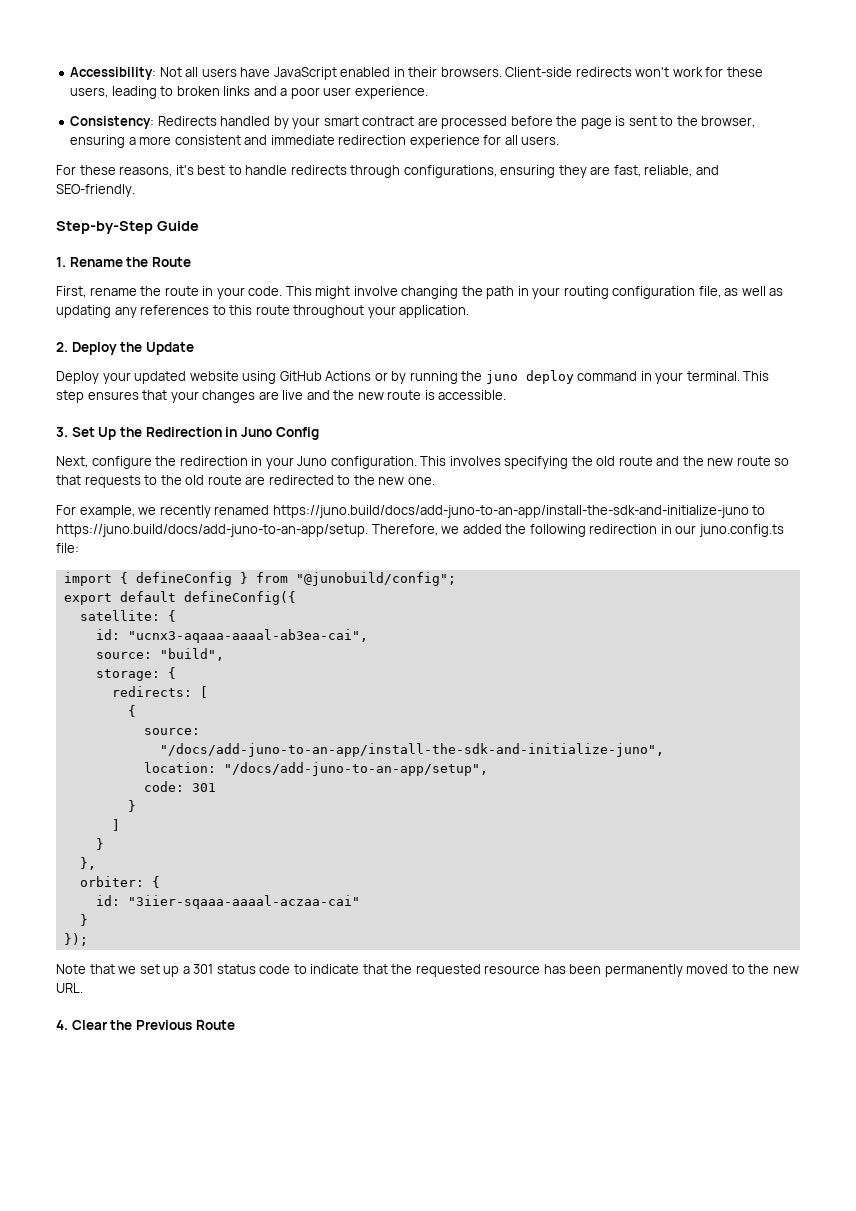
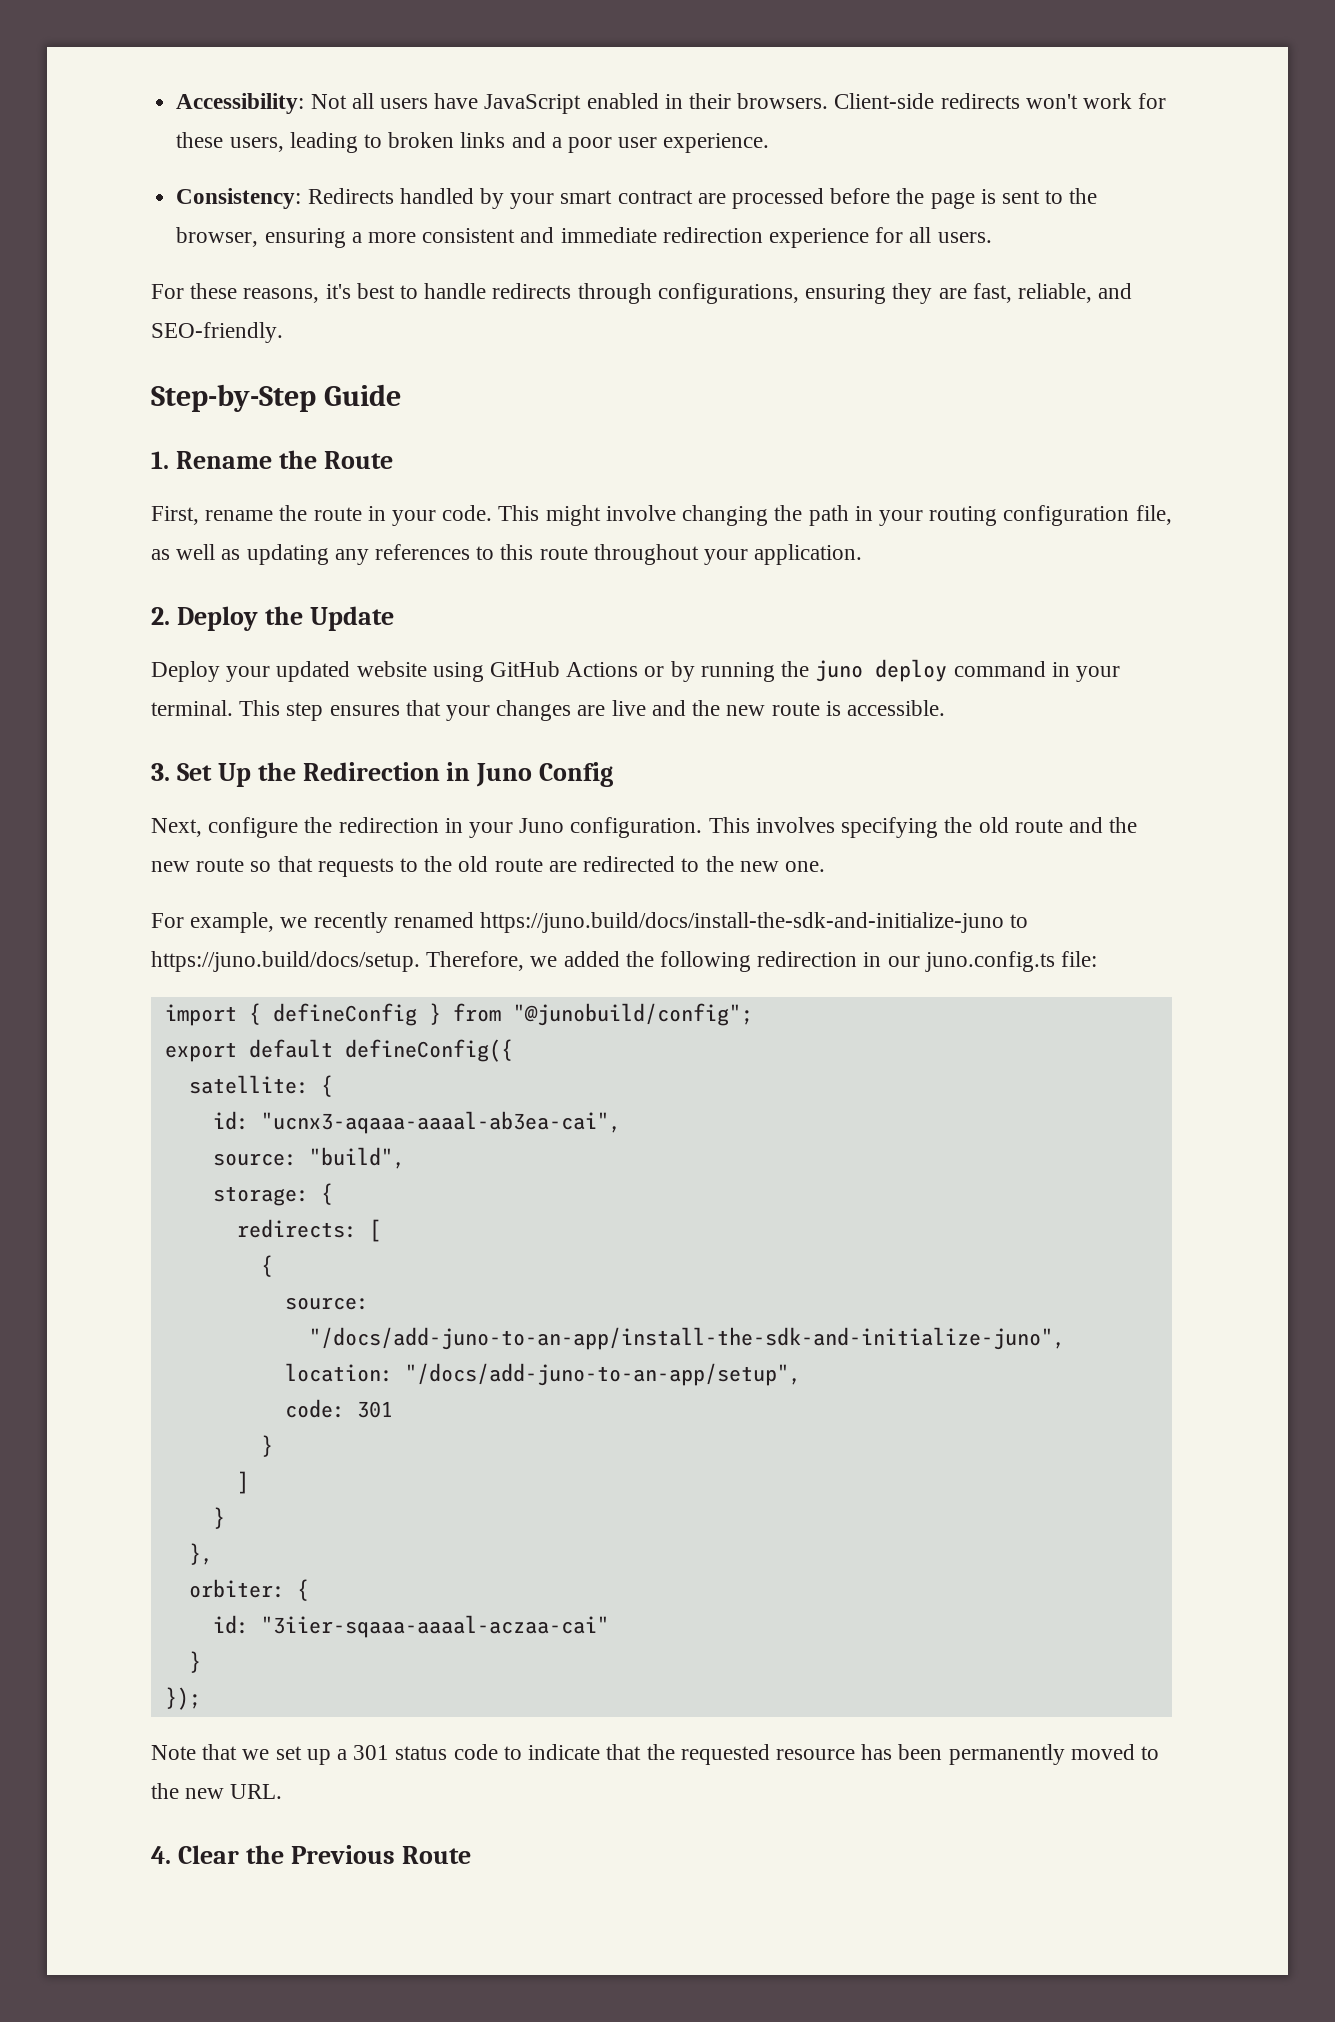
[272,505,766,518] [56,524,368,537] https://juno.build/docs/add-juno-to-an-app/install-the-sdk-and-initialize-juno to https://juno.build/docs/add-juno-to-an-app/setup. -> [480,912,1029,933] [151,951,420,972] https://juno.build/docs/install-the-sdk-and-initialize-juno to https://juno.build/docs/setup.

